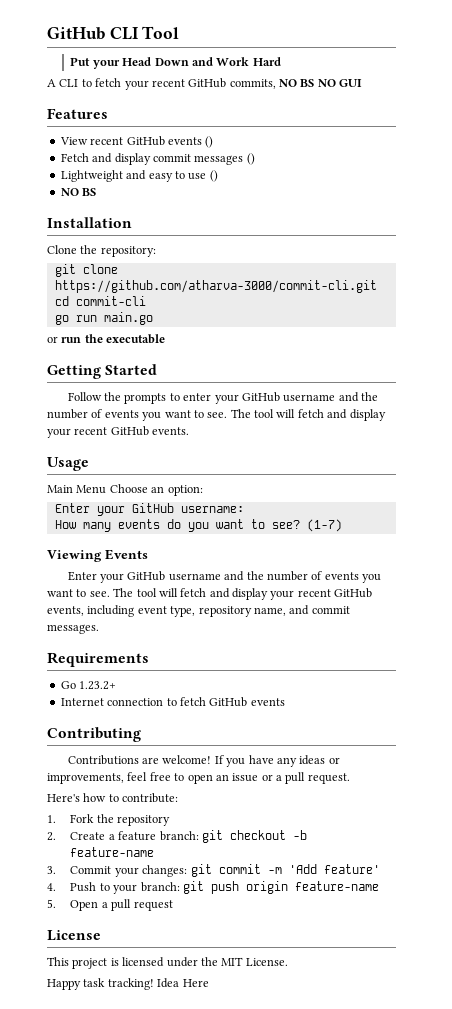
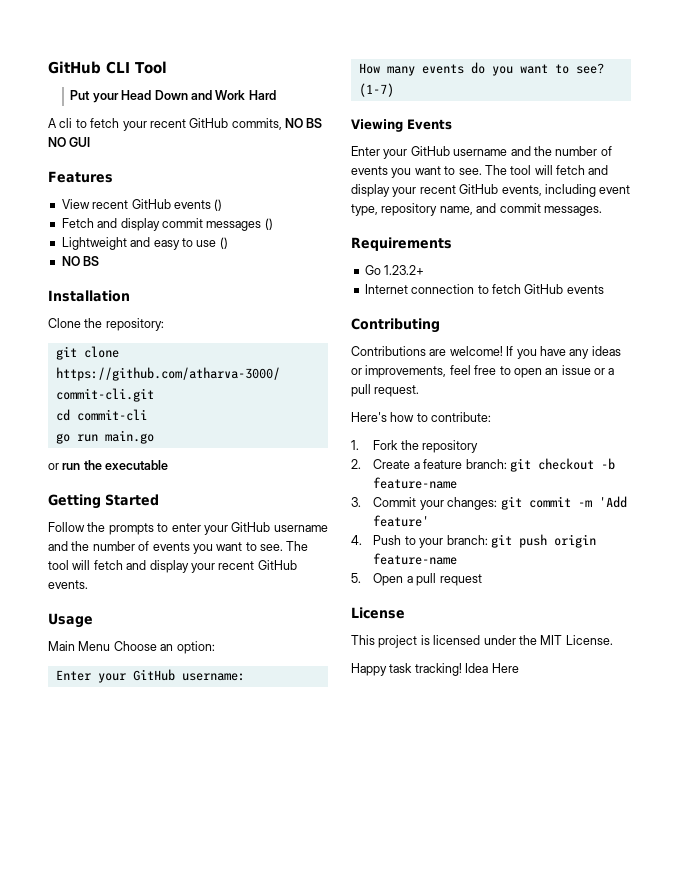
[59,79,79,87] CLI -> [59,118,73,128] cli

